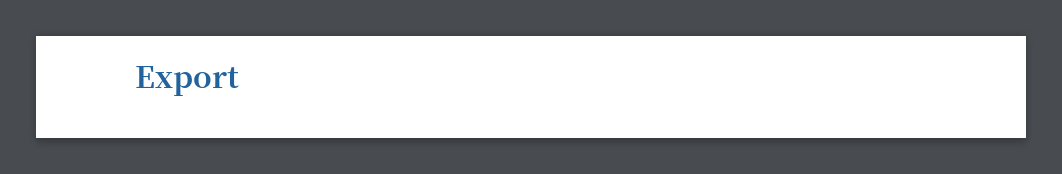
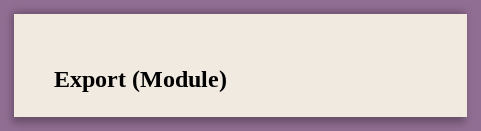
(239, 81) none -> [132,70,228,93] (Module)

